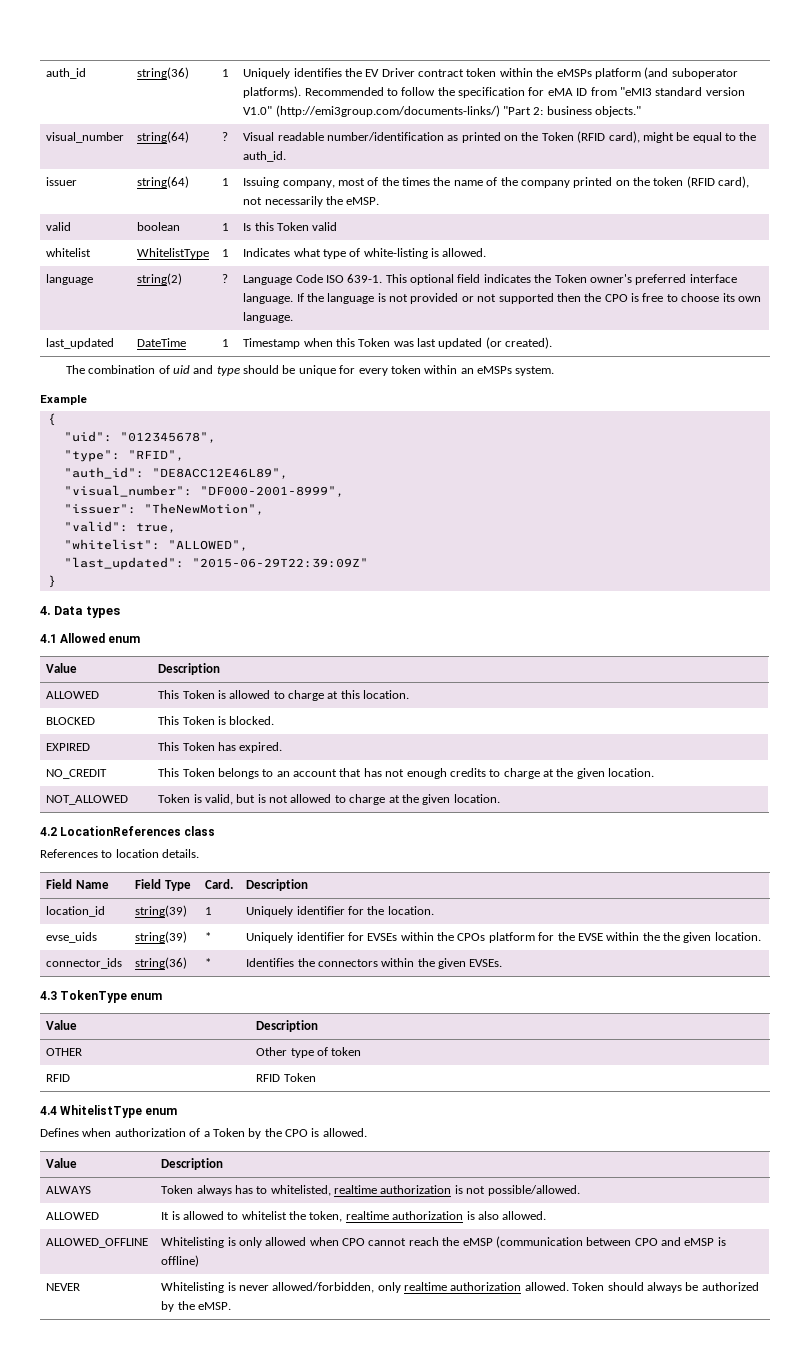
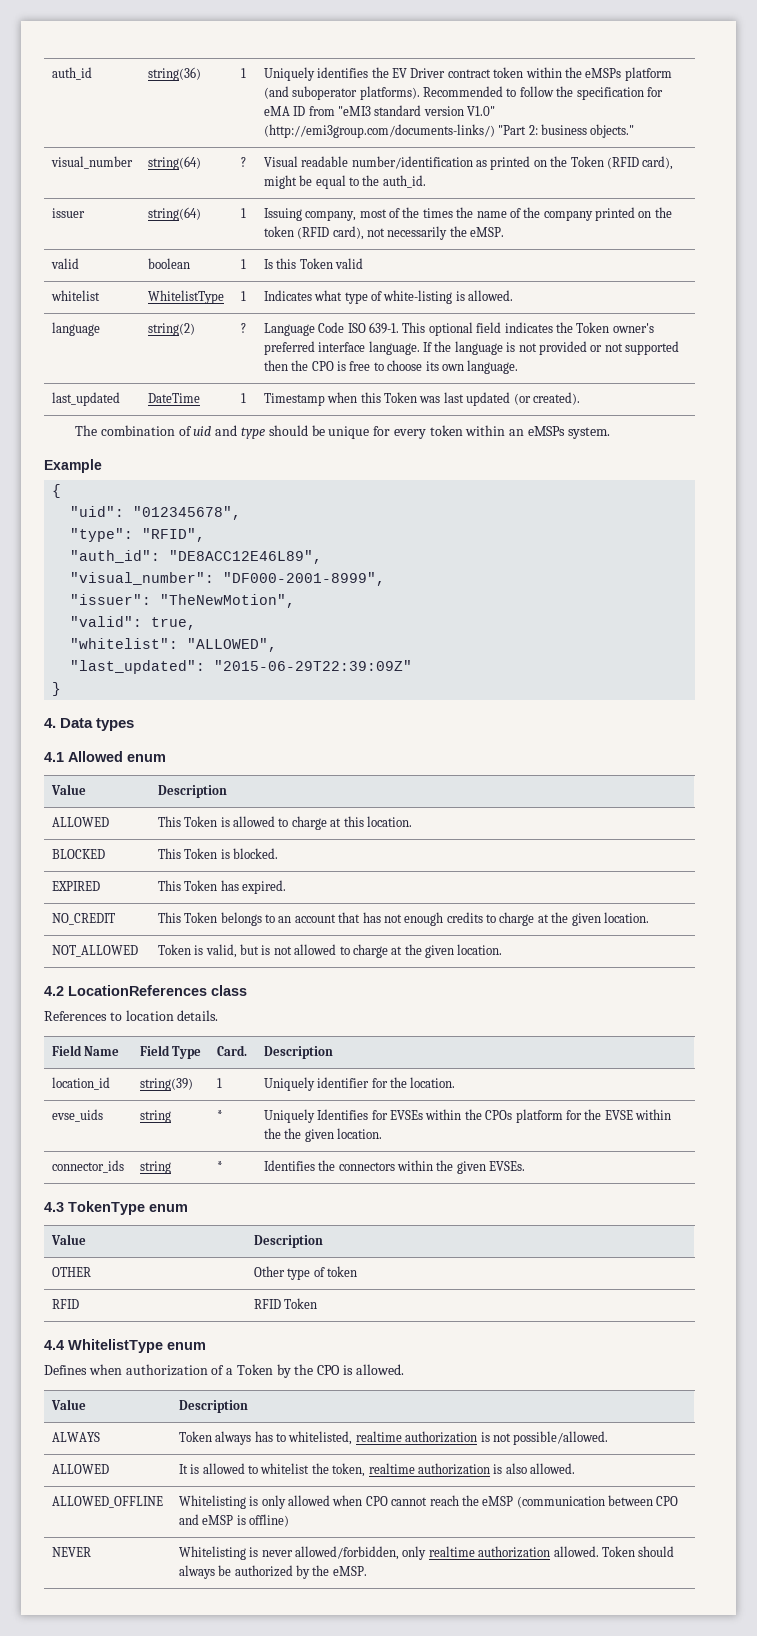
[135,931,188,943] string(39) -> [139,1110,171,1123] string
[296,932,345,941] identifier -> [317,1109,369,1120] Identifies
[135,957,188,969] string(36) -> [139,1161,171,1174] string

